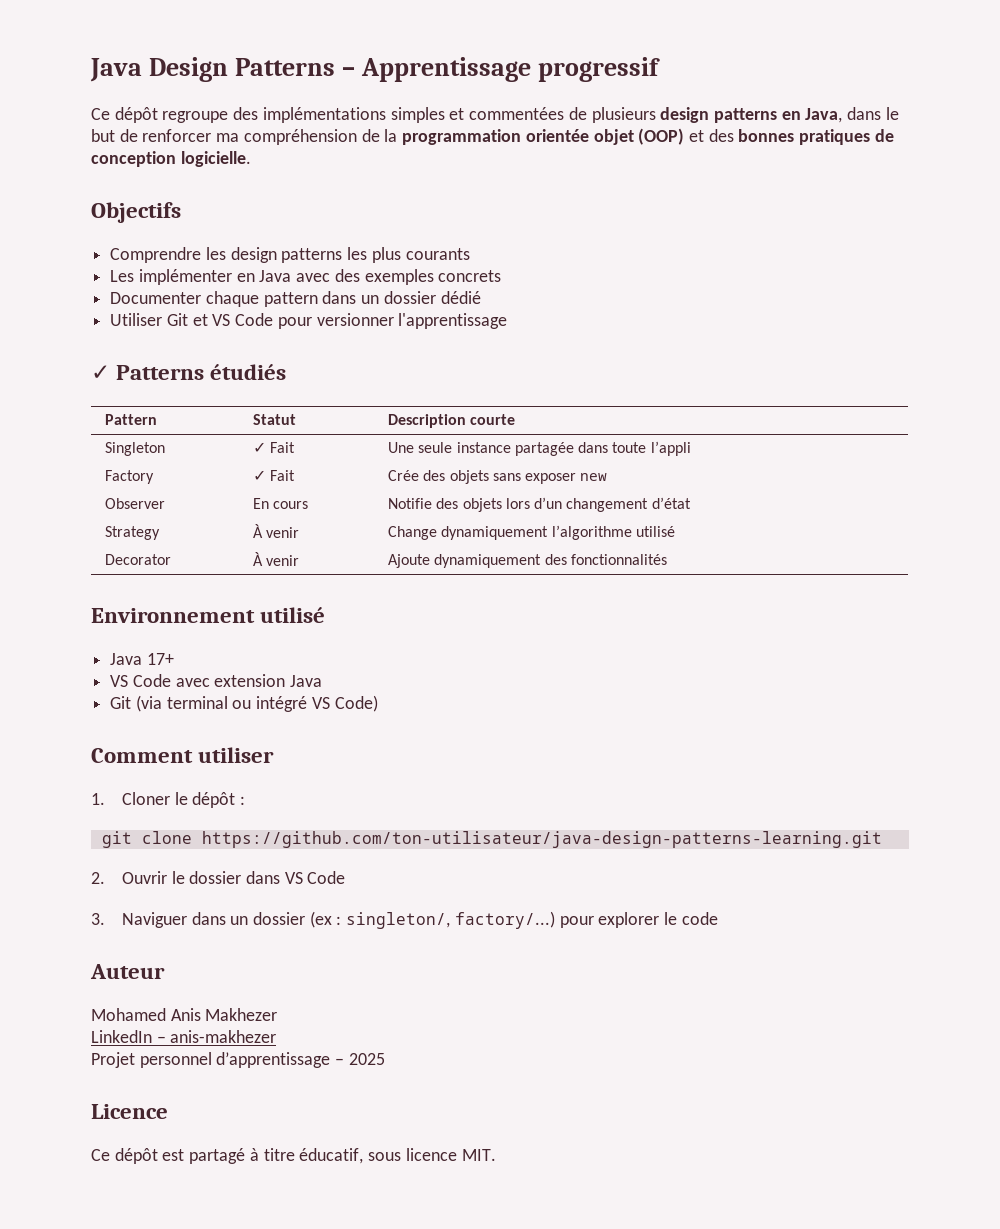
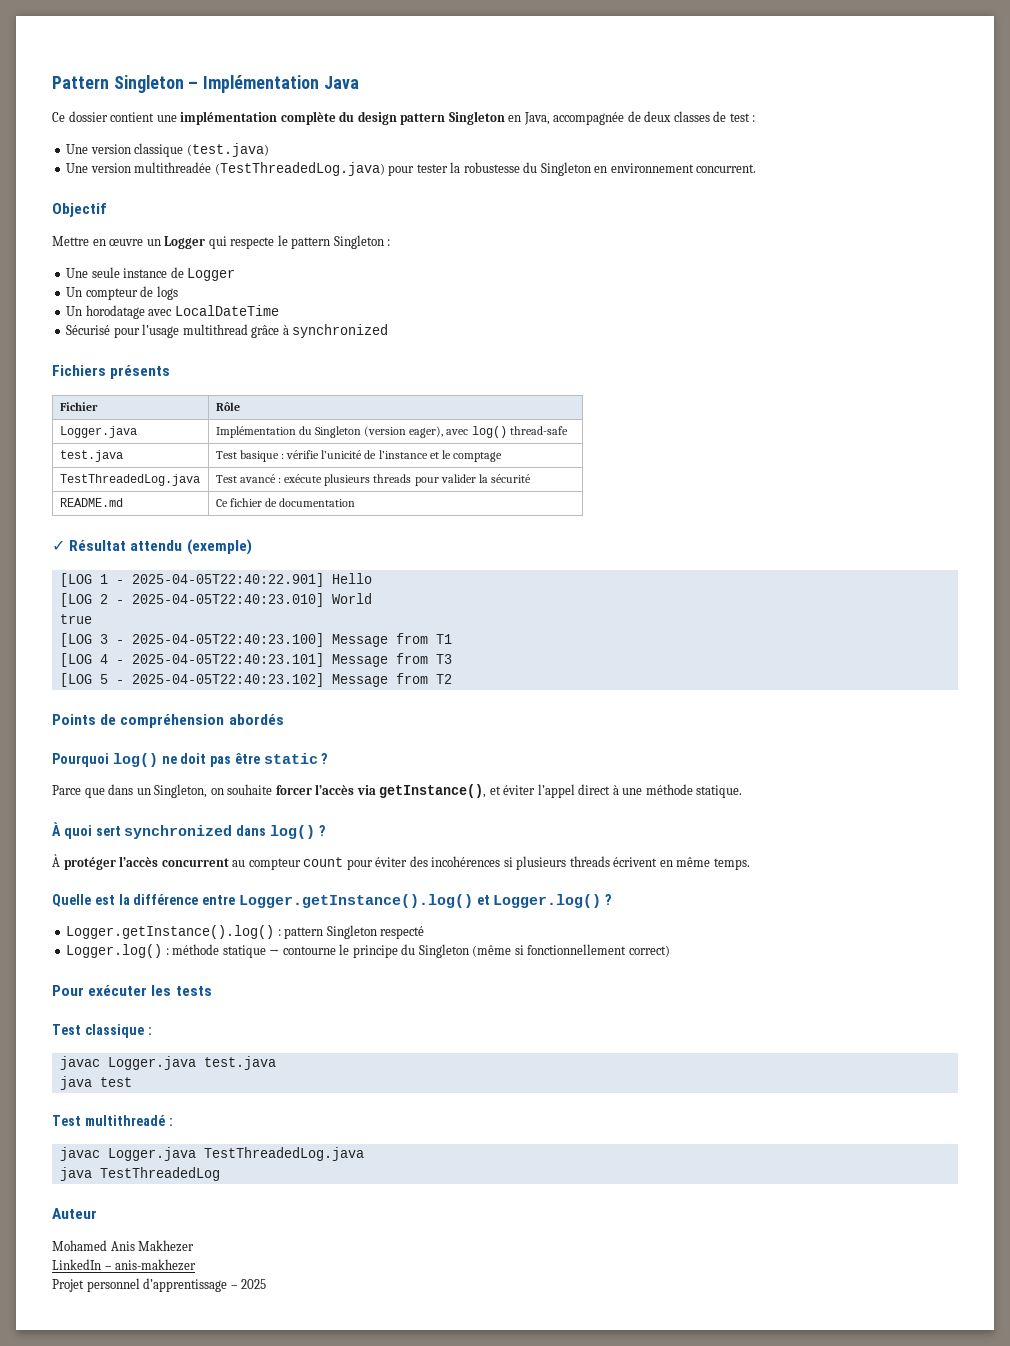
[90,57,661,82] [91,107,899,123] [91,128,894,145] [91,151,251,167] [91,202,181,223] [110,247,470,263] [110,269,502,285] [110,291,481,307] [110,313,508,329] [91,364,287,380] [104,414,157,425] [252,414,296,425] [387,414,516,428] [104,442,165,456] [252,442,296,453] [387,441,691,456] [104,470,154,484] [252,470,296,481] [387,470,608,484] [104,498,165,509] [252,498,309,509] [387,497,691,512] [104,526,160,540] [252,524,300,538] [387,525,675,540] [104,554,171,565] [252,552,300,566] [387,554,667,568] [91,607,326,623] [110,653,174,665] [110,674,323,687] [110,695,378,712] [91,747,275,763] [91,792,245,808] [101,831,882,848] [91,871,346,884] [91,911,718,929] Java Design Patterns – Apprentissage progressif // Ce dépôt regroupe des implémentations simples et commentées de plusieurs design patterns en Java, dans le but de renforcer ma compréhension de la programmation orientée objet (OOP) et des bonnes pratiques de conception logicielle. // Objectifs // Comprendre les design patterns les plus courants // Les implémenter en Java avec des exemples concrets // Documenter chaque pattern dans un dossier dédié // Utiliser Git et VS Code pour versionner l'apprentissage // ✓ Patterns étudiés // Pattern | Statut | Description courte // Singleton | ✓ Fait | Une seule instance partagée dans toute l’appli // Factory | ✓ Fait | Crée des objets sans exposer new // Observer | En cours | Notifie des objets lors d’un changement d’état // Strategy | À venir | Change dynamiquement l’algorithme utilisé // Decorator | À venir | Ajoute dynamiquement des fonctionnalités // Environnement utilisé // Java 17+ // VS Code avec extension Java // Git (via terminal ou intégré VS Code) // Comment utiliser // 1. Cloner le dépôt : // git clone https://github.com/ton-utilisateur/java-design-patterns-learning.git // 2. Ouvrir le dossier dans VS Code // 3. Naviguer dans un dossier (ex : singleton/, factory/...) pour explorer le code -> [52,75,359,93] [52,111,756,125] [66,143,269,157] [66,162,757,176] [52,203,107,217] [52,235,391,249] [66,267,236,281] [66,286,178,300] [66,305,279,319] [66,324,389,338] [52,365,171,379] [59,402,98,411] [215,402,240,411] [59,426,137,438] [215,426,568,438] [59,450,123,462] [215,450,502,462] [59,474,200,486] [215,474,531,486] [59,498,123,507] [215,498,356,507] [52,539,252,555] [59,573,372,587] [59,593,372,607] [59,614,92,624] [59,633,452,647] [59,653,452,667] [59,673,452,687] [52,714,284,728] [52,753,328,767] [52,784,743,798] [52,822,325,839] [52,854,750,870] [52,894,612,908] [66,925,425,939] [66,944,670,958] [52,985,212,996] [52,1024,152,1038] [59,1056,276,1070] [59,1076,132,1090] [52,1115,173,1126] [59,1147,364,1161] [59,1167,220,1181] Pattern Singleton – Implémentation Java // Ce dossier contient une implémentation complète du design pattern Singleton en Java, accompagnée de deux classes de test : // Une version classique (test.java) // Une version multithreadée (TestThreadedLog.java) pour tester la robustesse du Singleton en environnement concurrent. // Objectif // Mettre en œuvre un Logger qui respecte le pattern Singleton : // Une seule instance de Logger // Un compteur de logs // Un horodatage avec LocalDateTime // Sécurisé pour l’usage multithread grâce à synchronized // Fichiers présents // Fichier | Rôle // Logger.java | Implémentation du Singleton (version eager), avec log() thread-safe // test.java | Test basique : vérifie l’unicité de l’instance et le comptage // TestThreadedLog.java | Test avancé : exécute plusieurs threads pour valider la sécurité // README.md | Ce fichier de documentation // ✓ Résultat attendu (exemple) // [LOG 1 - 2025-04-05T22:40:22.901] Hello // [LOG 2 - 2025-04-05T22:40:23.010] World // true // [LOG 3 - 2025-04-05T22:40:23.100] Message from T1 // [LOG 4 - 2025-04-05T22:40:23.101] Message from T3 // [LOG 5 - 2025-04-05T22:40:23.102] Message from T2 // Points de compréhension abordés // Pourquoi log() ne doit pas être static ? // Parce que dans un Singleton, on souhaite forcer l’accès via getInstance(), et éviter l’appel direct à une méthode statique. // À quoi sert synchronized dans log() ? // À protéger l’accès concurrent au compteur count pour éviter des incohérences si plusieurs threads écrivent en même temps. // Quelle est la différence entre Logger.getInstance().log() et Logger.log() ? // Logger.getInstance().log() : pattern Singleton respecté // Logger.log() : méthode statique → contourne le principe du Singleton (même si fonctionnellement correct) // Pour exécuter les tests // Test classique : // javac Logger.java test.java // java test // Test multithreadé : // javac Logger.java TestThreadedLog.java // java TestThreadedLog
[91,1104,168,1119] [91,1148,496,1164] // Licence // Ce dépôt est partagé à titre éducatif, sous licence MIT. -> (267, 1284) none

